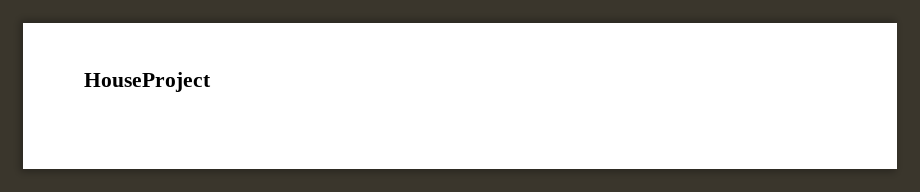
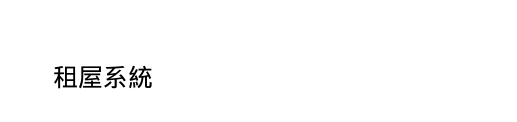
[84,72,211,92] HouseProject -> [53,65,153,89] 租屋系統

